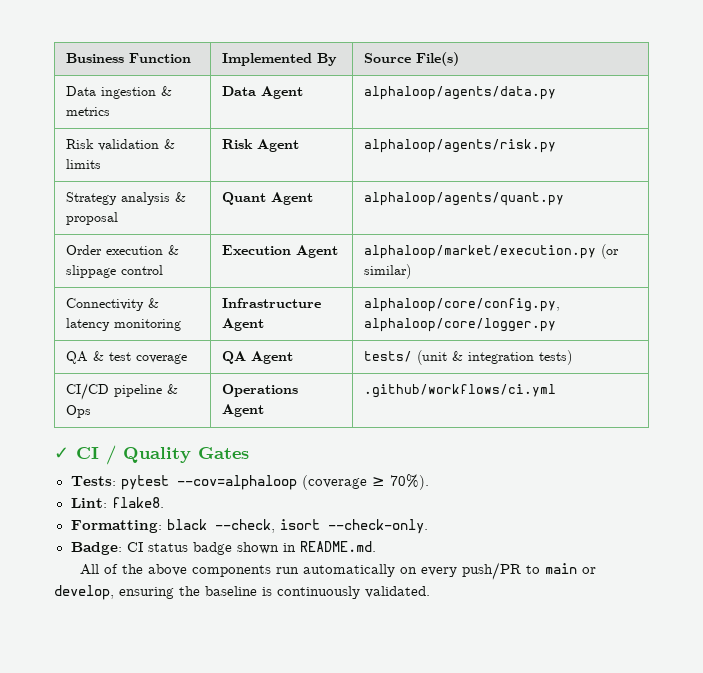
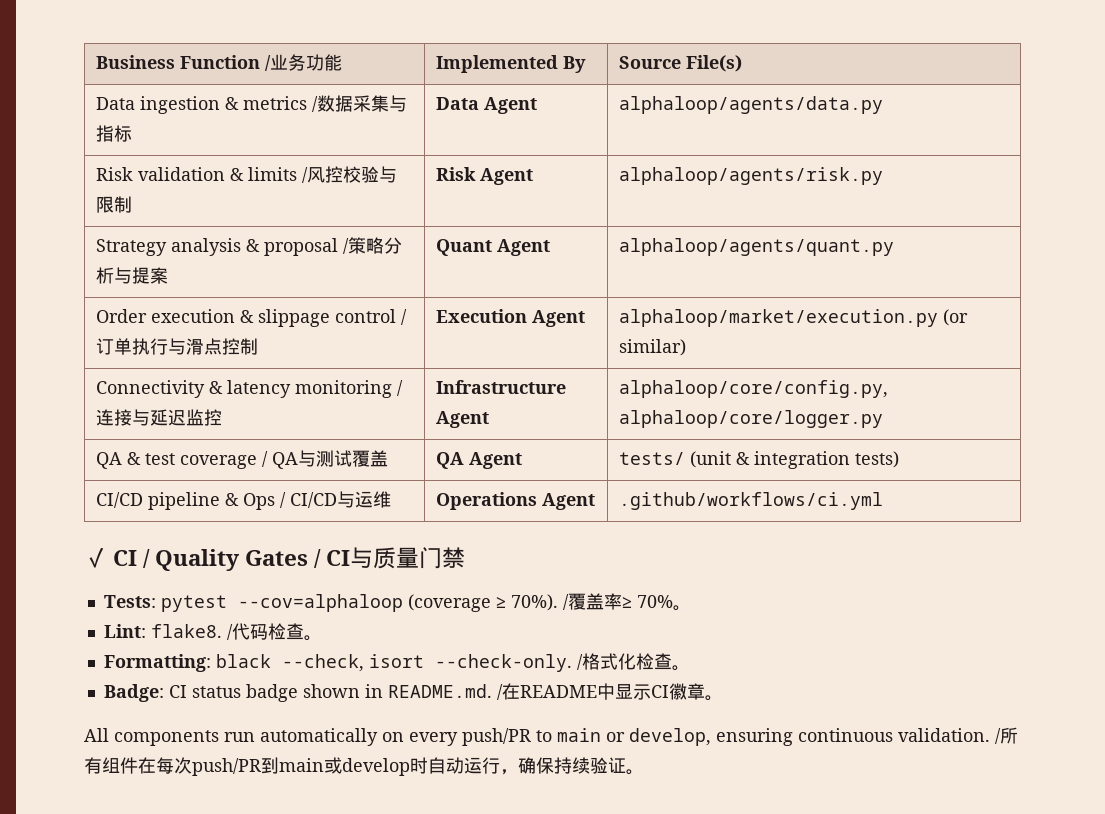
(191, 58) none -> [264,54,342,71] /业务功能
(110, 111) none -> [311,95,407,112] [95,125,132,142] /数据采集与指标
(101, 164) none -> [301,166,397,183] [95,196,132,213] /风控校验与限制
(118, 218) none -> [342,237,402,254] [95,267,168,284] /策略分析与提案
(163, 270) none -> [400,309,407,325] [95,338,258,355] /订单执行与滑点控制
(181, 325) none -> [396,380,403,396] [95,409,222,426] /连接与延迟监控
(187, 359) none -> [261,450,388,469] / QA与测试覆盖
(91, 411) none -> [279,491,391,508] / CI/CD与运维
(249, 453) none -> [314,547,466,569] / CI与质量门禁
(429, 482) none -> [562,593,691,611] /覆盖率≥ 70%。
(164, 502) none -> [226,623,322,641] /代码检查。
(428, 526) none -> [576,653,690,671] /格式化检查。
[80,564,188,576] // All of the above -> [496,683,723,701] [84,728,109,742] /在README中显示CI徽章。 // All
[179,586,430,599] the baseline is continuously validated. -> [798,727,1018,744] [84,757,644,776] continuous validation. /所有组件在每次push/PR到main或develop时自动运行，确保持续验证。

